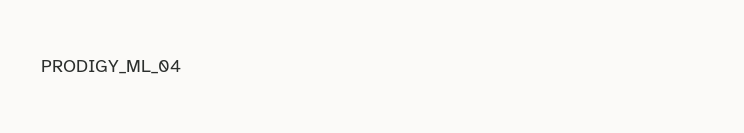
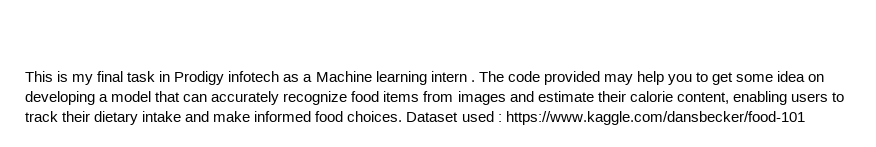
[41,60,181,74] PRODIGY_ML_04 -> [25,71,825,85] [25,91,844,105] [25,111,805,125] This is my final task in Prodigy infotech as a Machine learning intern . The code provided may help you to get some idea on developing a model that can accurately recognize food items from images and estimate their calorie content, enabling users to track their dietary intake and make informed food choices. Dataset used : https://www.kaggle.com/dansbecker/food-101

